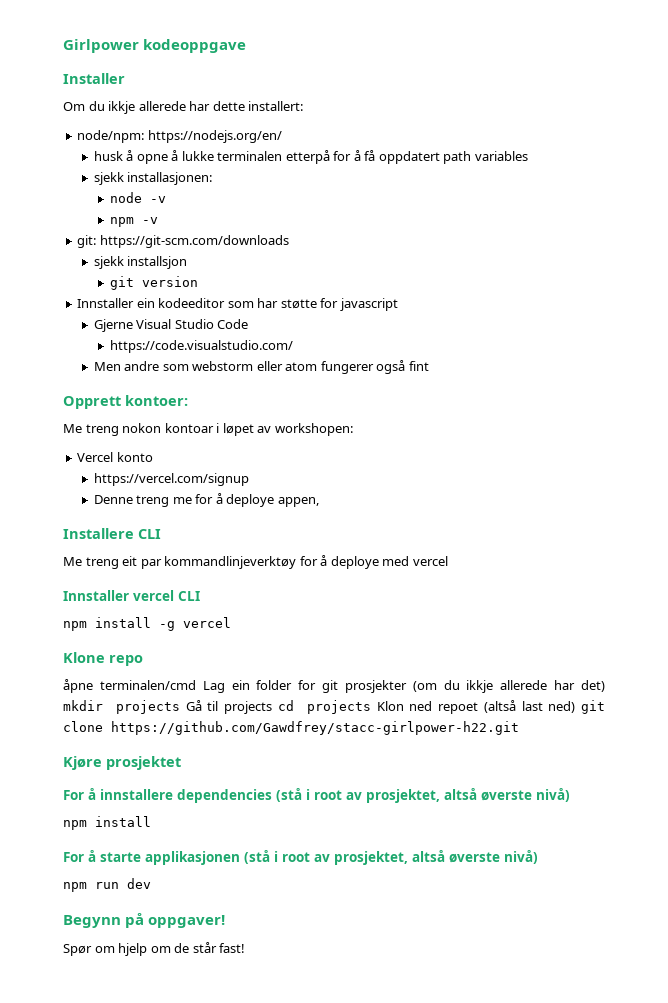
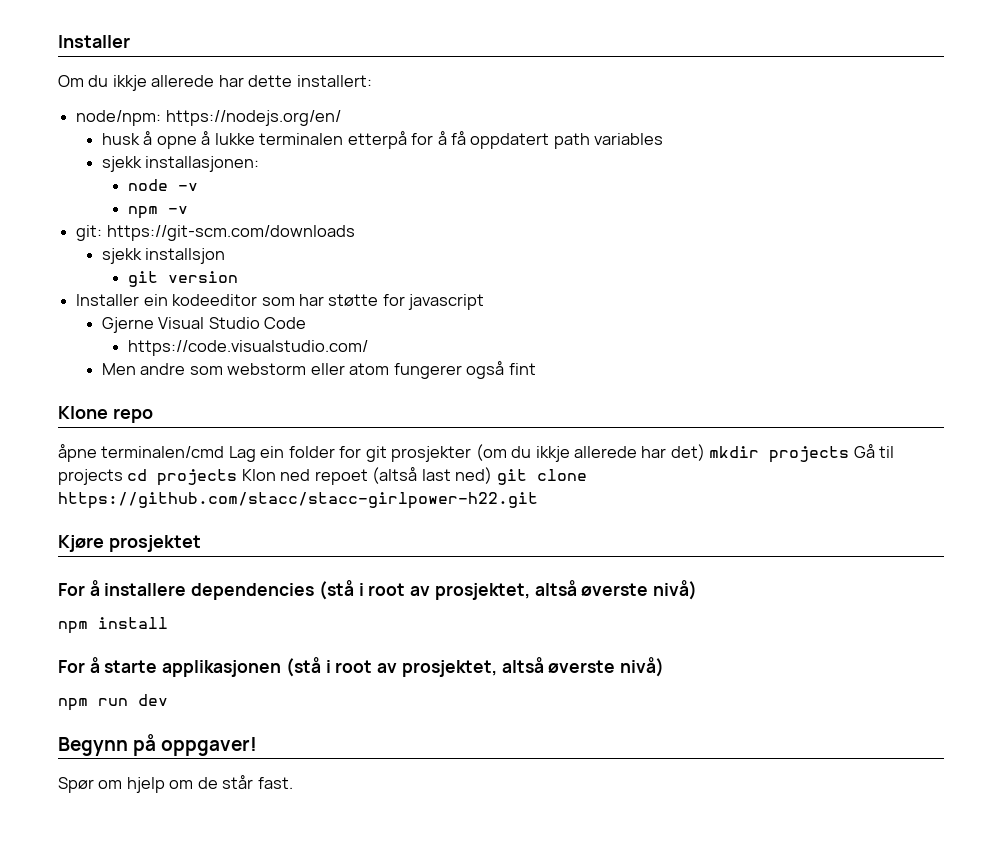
[63,39,247,53] Girlpower kodeoppgave // -> (58, 41) none
[77,298,135,308] Innstaller -> [76,294,140,306] Installer
[63,395,188,409] [63,423,353,436] [77,452,153,462] [93,473,249,486] [93,493,319,507] [63,528,161,539] [63,555,448,569] [63,590,200,601] [63,617,231,631] // Opprett kontoer: // Me treng nokon kontoar i løpet av workshopen: // Vercel konto // https://vercel.com/signup // Denne treng me for å deploye appen, // Installere CLI // Me treng eit par kommandlinjeverktøy for å deploye med vercel // Innstaller vercel CLI // npm install -g vercel -> (536, 369) none
[111,721,519,735] https://github.com/Gawdfrey/stacc-girlpower-h22.git -> [58,492,538,509] https://github.com/stacc/stacc-girlpower-h22.git
[100,789,173,800] innstallere -> [104,583,187,596] installere
[219,943,246,953] fast! -> [257,777,293,789] fast.

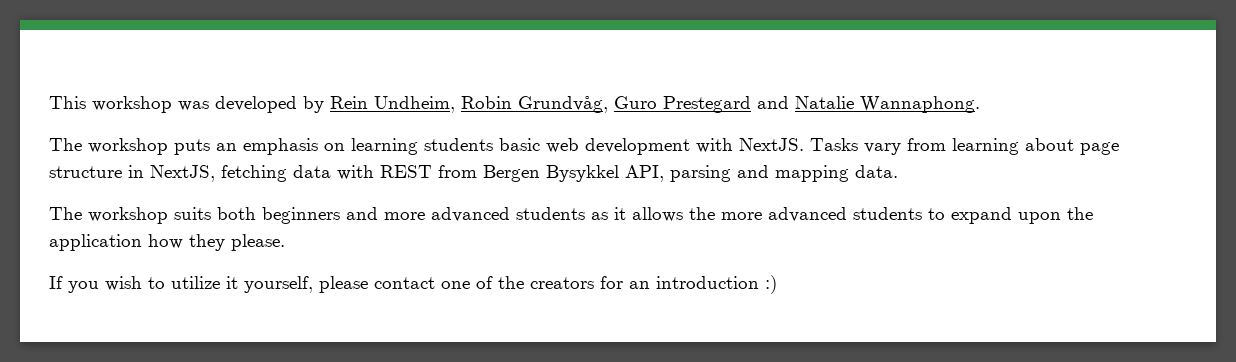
[58,35,130,48] [58,75,372,91] [76,110,341,126] [101,131,664,149] [101,156,260,172] [127,179,198,191] [127,206,188,219] [76,225,355,241] [101,248,226,264] [127,271,238,287] [76,294,485,310] [101,317,307,333] [127,340,368,356] [101,361,536,379] [58,406,153,423] [58,444,895,463] [58,467,587,486] [58,492,538,509] [58,535,201,552] [58,580,697,600] [58,617,168,634] [58,657,664,677] [58,694,168,711] [58,734,258,756] [58,775,293,793] Installer // Om du ikkje allerede har dette installert: // node/npm: https://nodejs.org/en/ // husk å opne å lukke terminalen etterpå for å få oppdatert path variables // sjekk installasjonen: // node -v // npm -v // git: https://git-scm.com/downloads // sjekk installsjon // git version // Installer ein kodeeditor som har støtte for javascript // Gjerne Visual Studio Code // https://code.visualstudio.com/ // Men andre som webstorm eller atom fungerer også fint // Klone repo // åpne terminalen/cmd Lag ein folder for git prosjekter (om du ikkje allerede har det) mkdir projects Gå til projects cd projects Klon ned repoet (altså last ned) git clone https://github.com/stacc/stacc-girlpower-h22.git // Kjøre prosjektet // For å installere dependencies (stå i root av prosjektet, altså øverste nivå) // npm install // For å starte applikasjonen (stå i root av prosjektet, altså øverste nivå) // npm run dev // Begynn på oppgaver! // Spør om hjelp om de står fast. -> [49,96,980,113] [49,138,1119,155] [49,165,898,182] [49,207,1093,224] [49,234,285,251] [49,275,777,294] This workshop was developed by Rein Undheim, Robin Grundvåg, Guro Prestegard and Natalie Wannaphong. // The workshop puts an emphasis on learning students basic web development with NextJS. Tasks vary from learning about page structure in NextJS, fetching data with REST from Bergen Bysykkel API, parsing and mapping data. // The workshop suits both beginners and more advanced students as it allows the more advanced students to expand upon the application how they please. // If you wish to utilize it yourself, please contact one of the creators for an introduction :)

